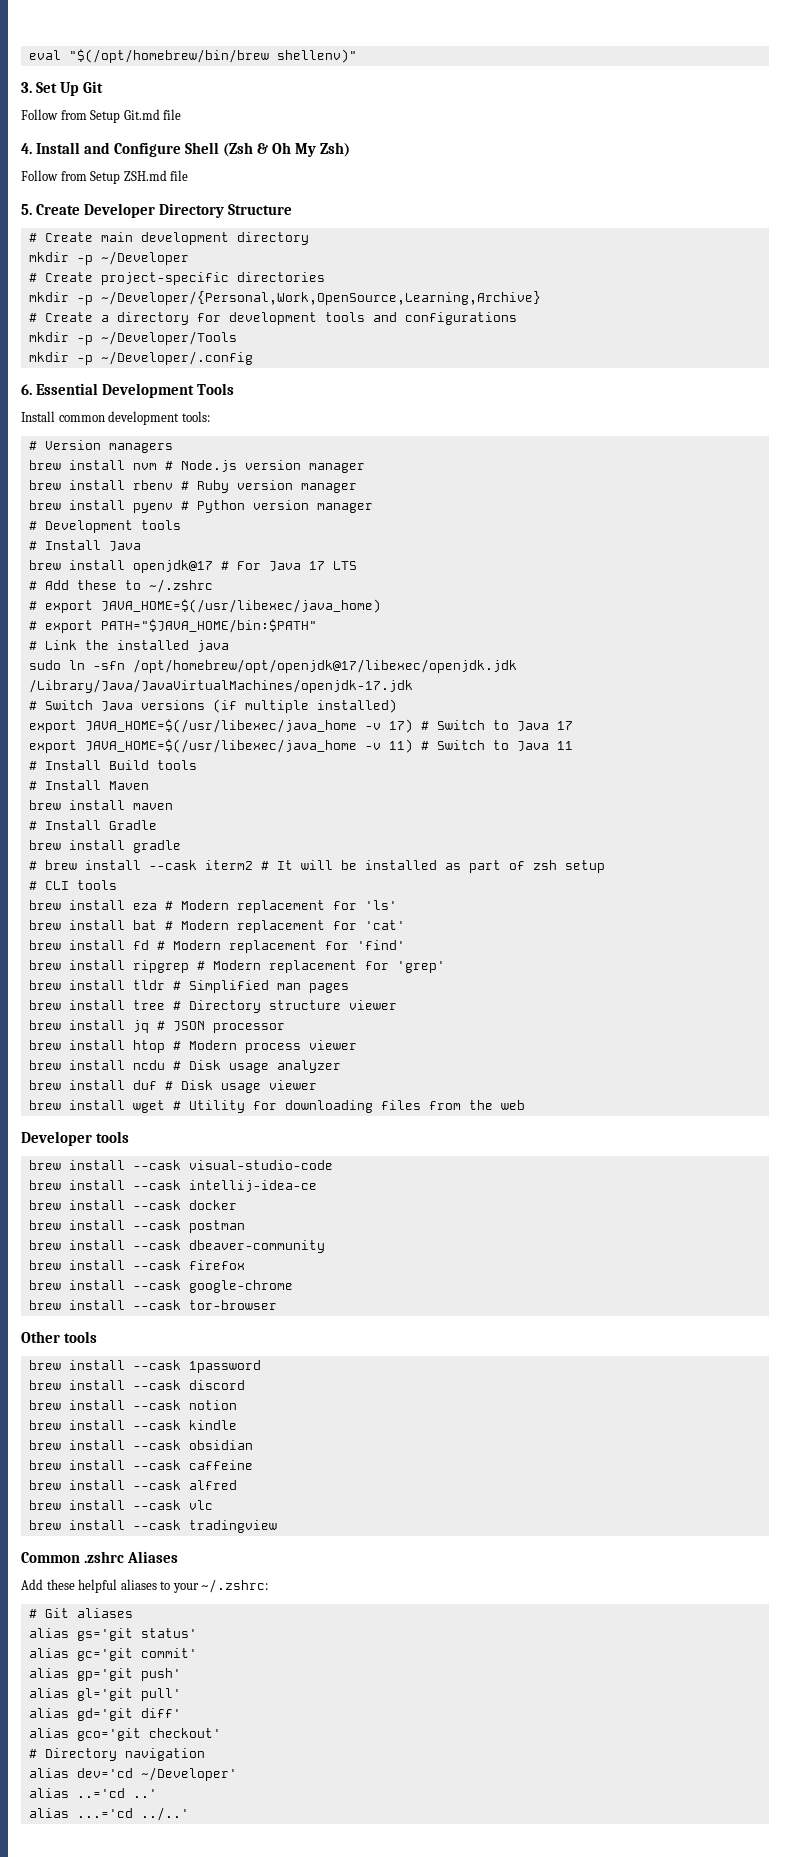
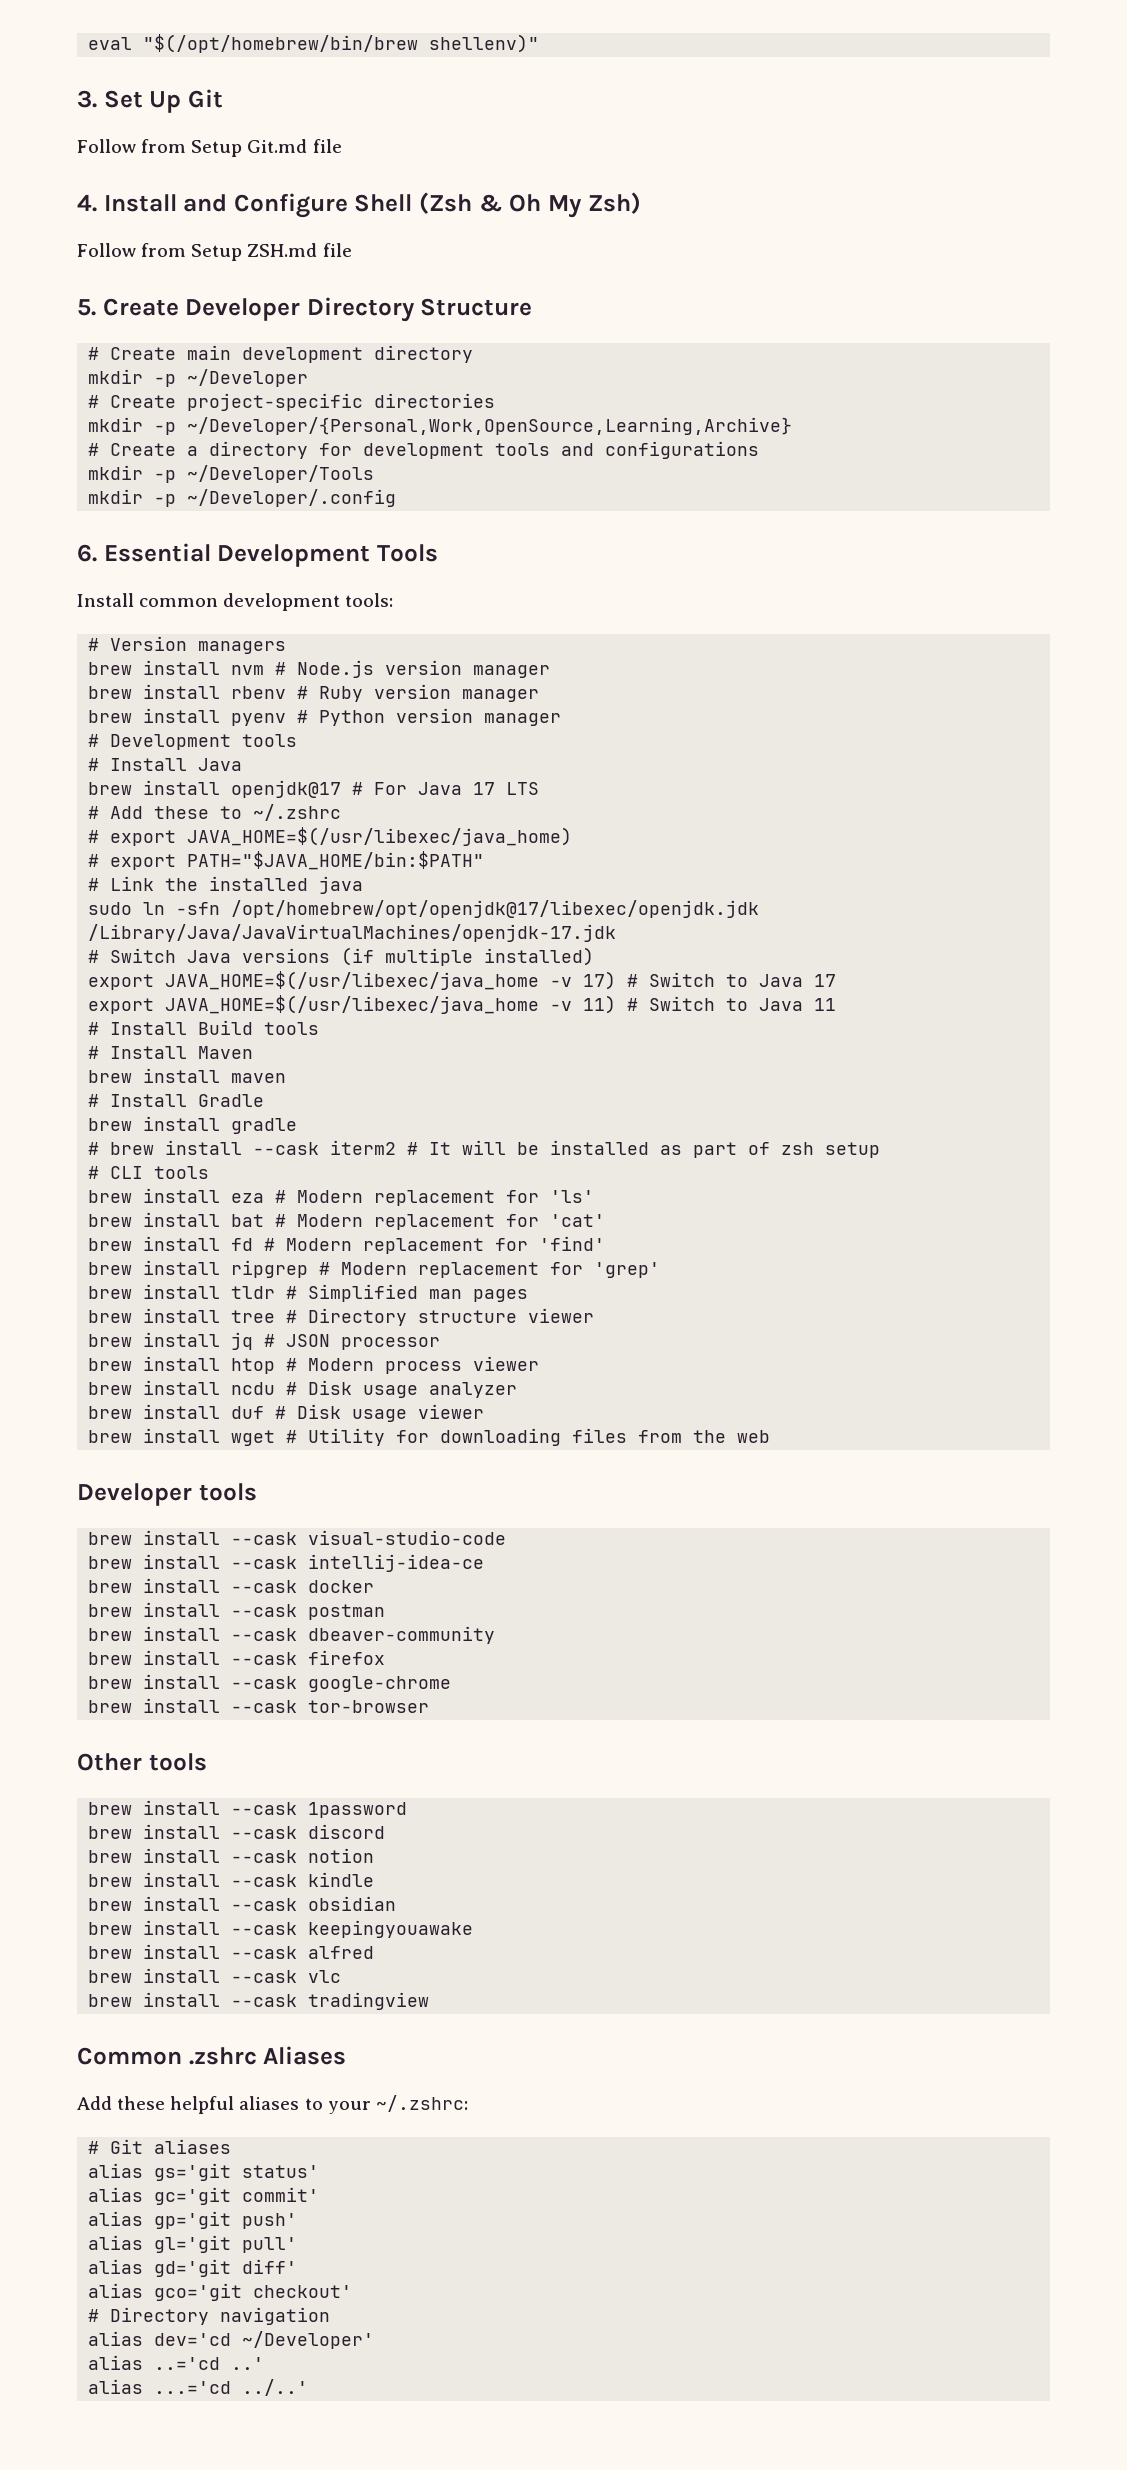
[188,1460,253,1470] caffeine -> [308,1920,474,1938] keepingyouawake

